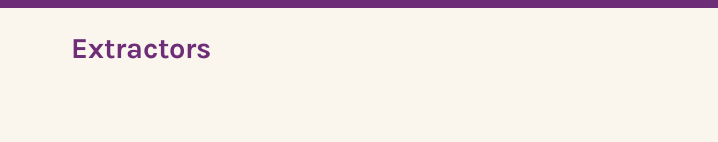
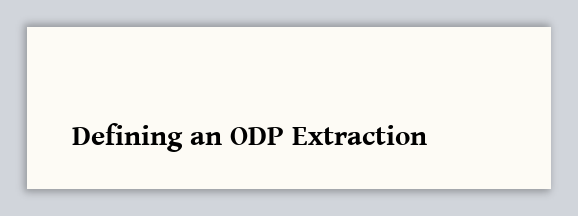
[71,39,211,59] Extractors -> [72,123,427,152] Defining an ODP Extraction

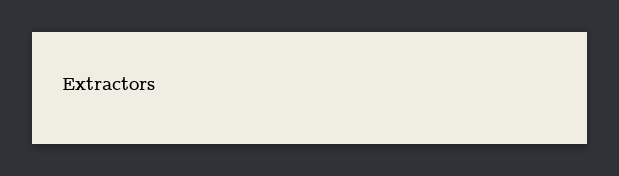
[72,123,427,152] Defining an ODP Extraction -> [62,77,155,90] Extractors

